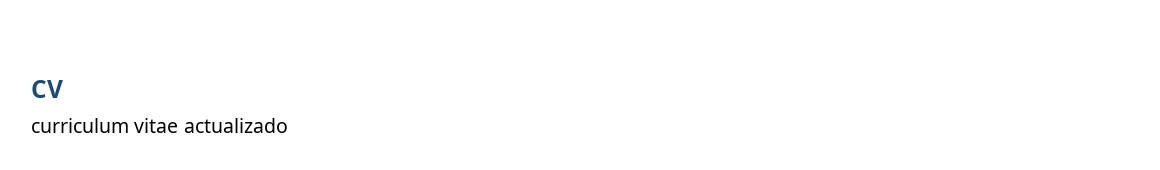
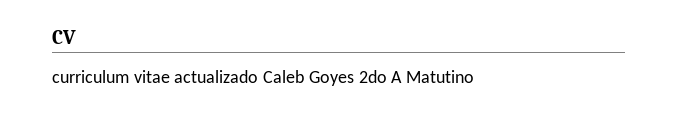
(288, 125) none -> [263,70,475,86] Caleb Goyes 2do A Matutino

